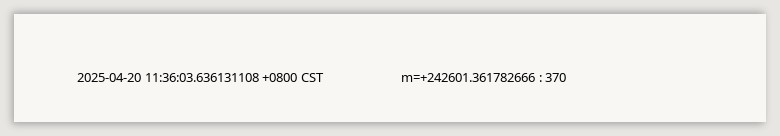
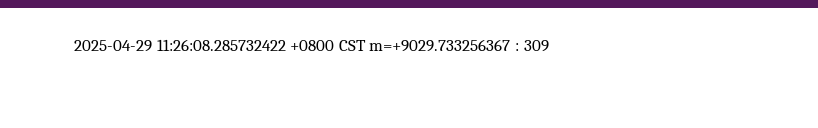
[77,73,567,82] 2025-04-20 11:36:03.636131108 +0800 CST m=+242601.361782666 : 370 -> [74,39,549,52] 2025-04-29 11:26:08.285732422 +0800 CST m=+9029.733256367 : 309

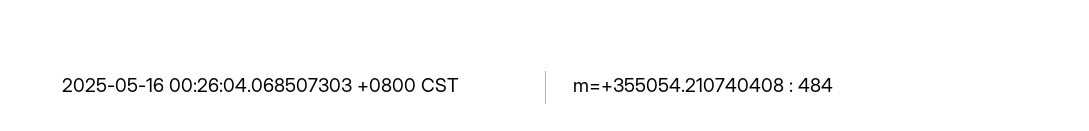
[74,39,549,52] 2025-04-29 11:26:08.285732422 +0800 CST m=+9029.733256367 : 309 -> [62,78,834,92] 2025-05-16 00:26:04.068507303 +0800 CST m=+355054.210740408 : 484

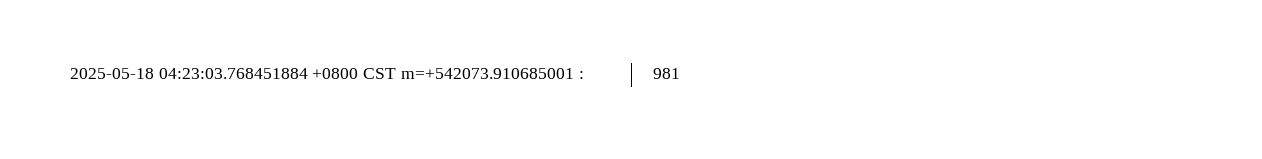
[62,78,834,92] 2025-05-16 00:26:04.068507303 +0800 CST m=+355054.210740408 : 484 -> [70,68,680,79] 2025-05-18 04:23:03.768451884 +0800 CST m=+542073.910685001 : 981

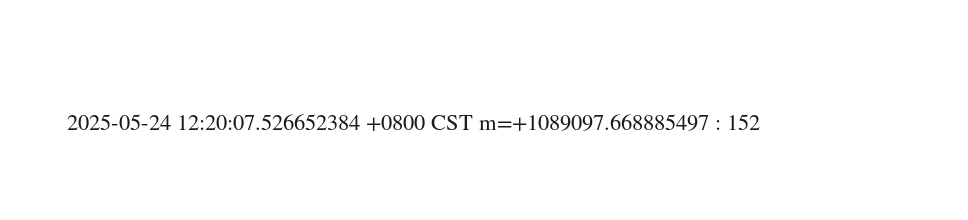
[70,68,680,79] 2025-05-18 04:23:03.768451884 +0800 CST m=+542073.910685001 : 981 -> [67,114,761,131] 2025-05-24 12:20:07.526652384 +0800 CST m=+1089097.668885497 : 152

